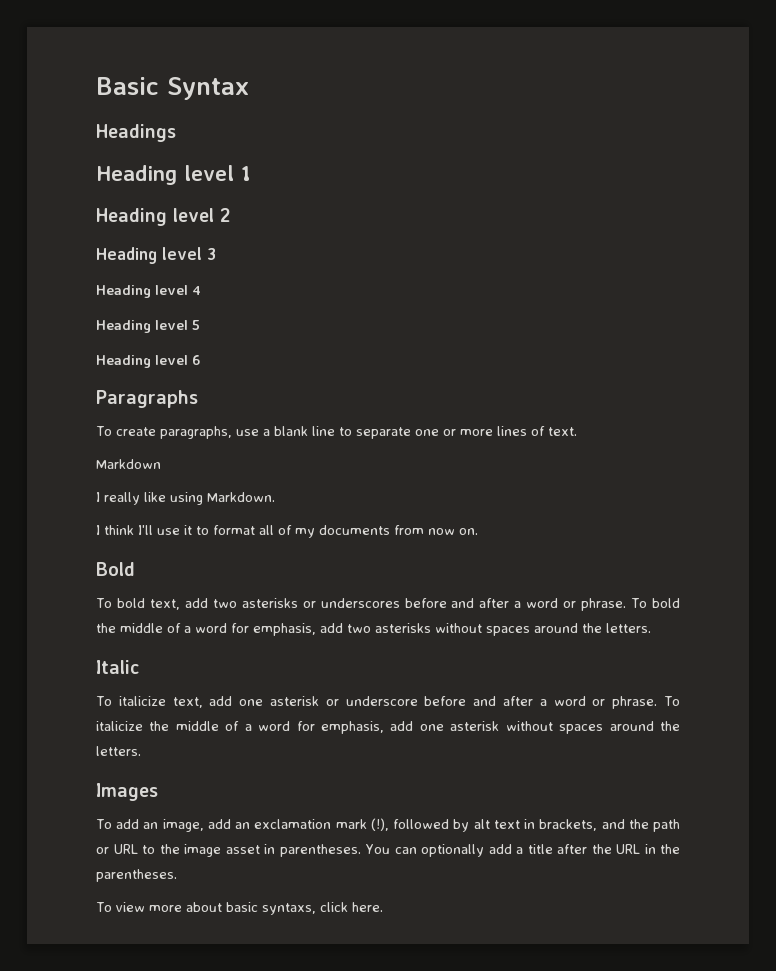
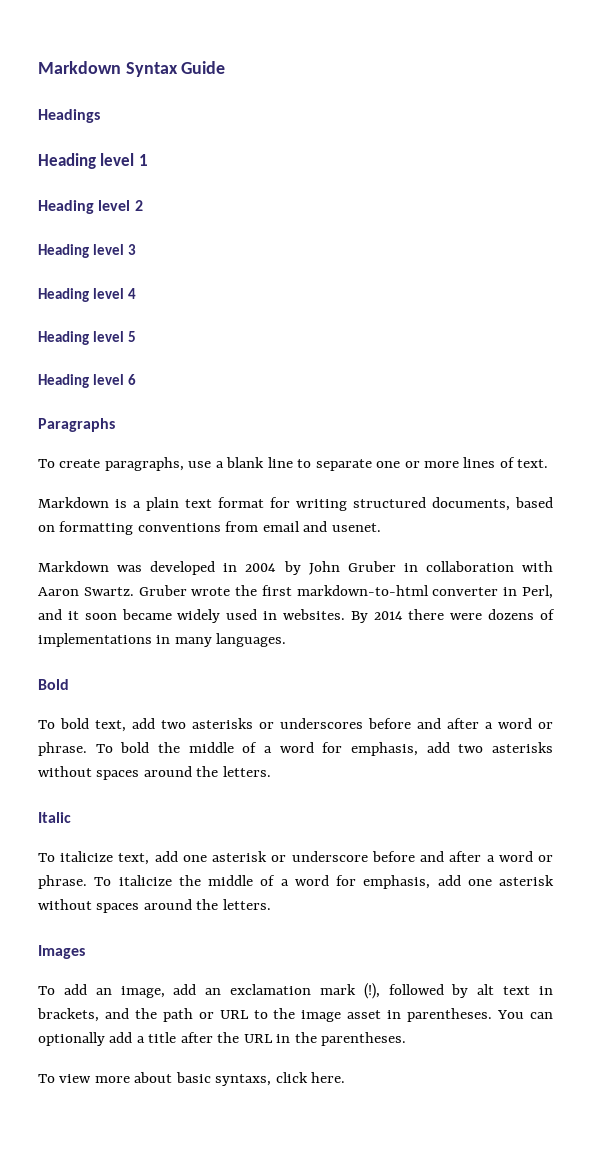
[96,77,159,95] Basic -> [38,61,121,74] Markdown
(249, 88) none -> [181,61,226,74] Guide
[96,492,275,505] [96,525,478,538] // I really like using Markdown. // I think I'll use it to format all of my documents from now on. -> [115,497,553,511] [38,521,381,535] [38,561,554,575] [38,585,553,599] [38,609,556,623] [38,633,287,647] is a plain text format for writing structured documents, based on formatting conventions from email and usenet. // Markdown was developed in 2004 by John Gruber in collaboration with Aaron Swartz. Gruber wrote the first markdown-to-html converter in Perl, and it soon became widely used in websites. By 2014 there were dozens of implementations in many languages.

